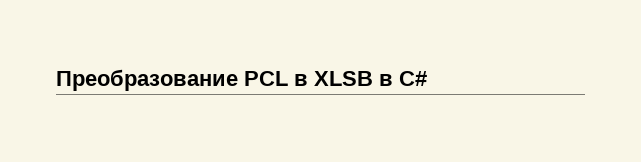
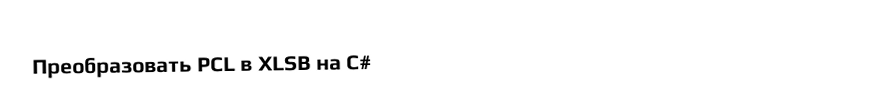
[56,69,238,91] Преобразование -> [32,56,192,79] Преобразовать
[379,74,393,86] в -> [315,58,342,71] на

